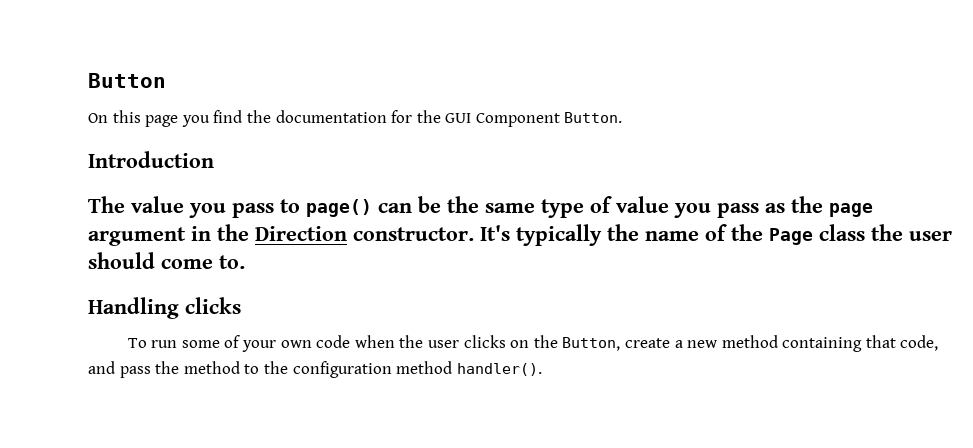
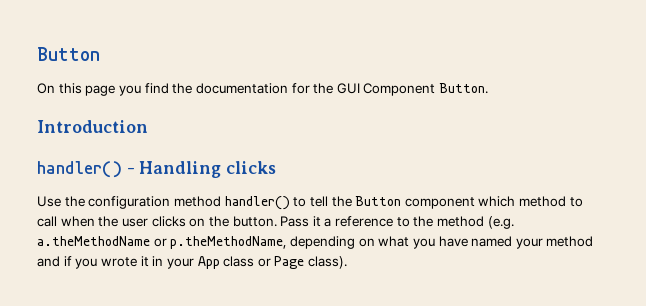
[88,196,873,218] [88,224,952,246] [88,252,245,269] [88,297,241,319] [127,335,351,352] The value you pass to page() can be the same type of value you pass as the page argument in the Direction constructor. It's typically the name of the Page class the user should come to. // Handling clicks // To run some of your own code -> [37,161,277,178] [37,196,583,210] [37,216,57,227] handler() - Handling clicks // Use the configuration method handler() to tell the Button component which method to call
[562,335,939,352] [88,361,542,378] Button, create a new method containing that code, and pass the method to the configuration method handler(). -> [232,216,514,229] [37,236,594,249] [37,256,348,269] button. Pass it a reference to the method (e.g. a.theMethodName or p.theMethodName, depending on what you have named your method and if you wrote it in your App class or Page class).

